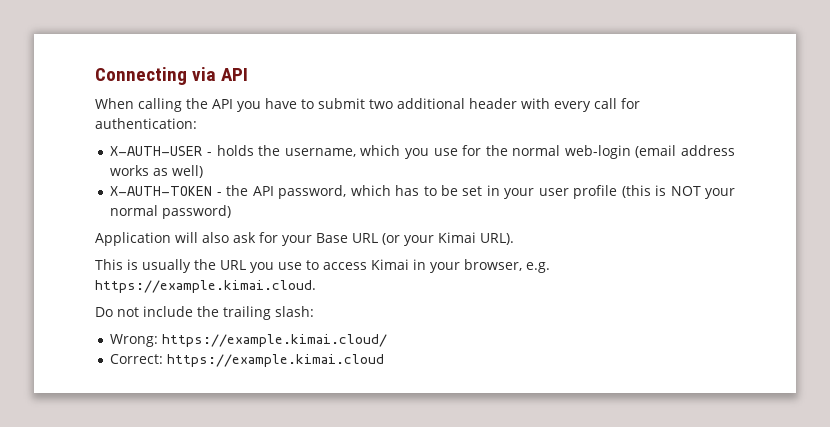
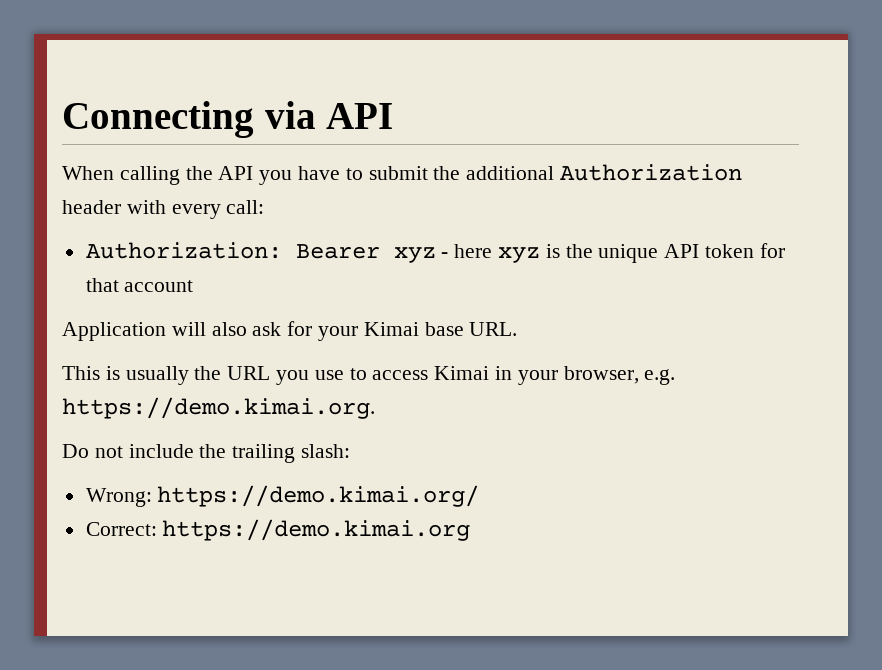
[369,98,640,112] [95,118,197,129] [110,145,736,159] [110,165,204,178] [110,185,736,199] [110,205,232,219] two additional header with every call for authentication: // X-AUTH-USER - holds the username, which you use for the normal web-login (email address works as well) // X-AUTH-TOKEN - the API password, which has to be set in your user profile (this is NOT your normal password) -> [433,164,743,181] [62,200,265,219] [85,242,785,263] [85,278,194,292] the additional Authorization header with every call: // Authorization: Bearer xyz - here xyz is the unique API token for that account
[316,232,514,246] Base URL (or your Kimai URL). -> [363,322,518,336] Kimai base URL.
[95,280,316,293] https://example.kimai.cloud. -> [62,397,375,419] https://demo.kimai.org.
[162,334,388,347] https://example.kimai.cloud/ -> [157,485,480,507] https://demo.kimai.org/
[167,354,385,367] https://example.kimai.cloud -> [162,519,471,541] https://demo.kimai.org

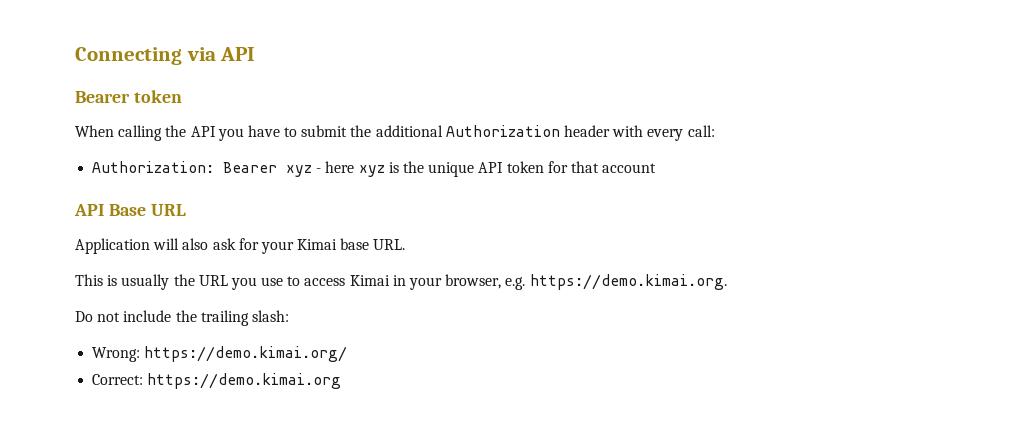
(394, 116) none -> [75,90,182,103] // Bearer token
(194, 286) none -> [74,204,186,216] // API Base URL

